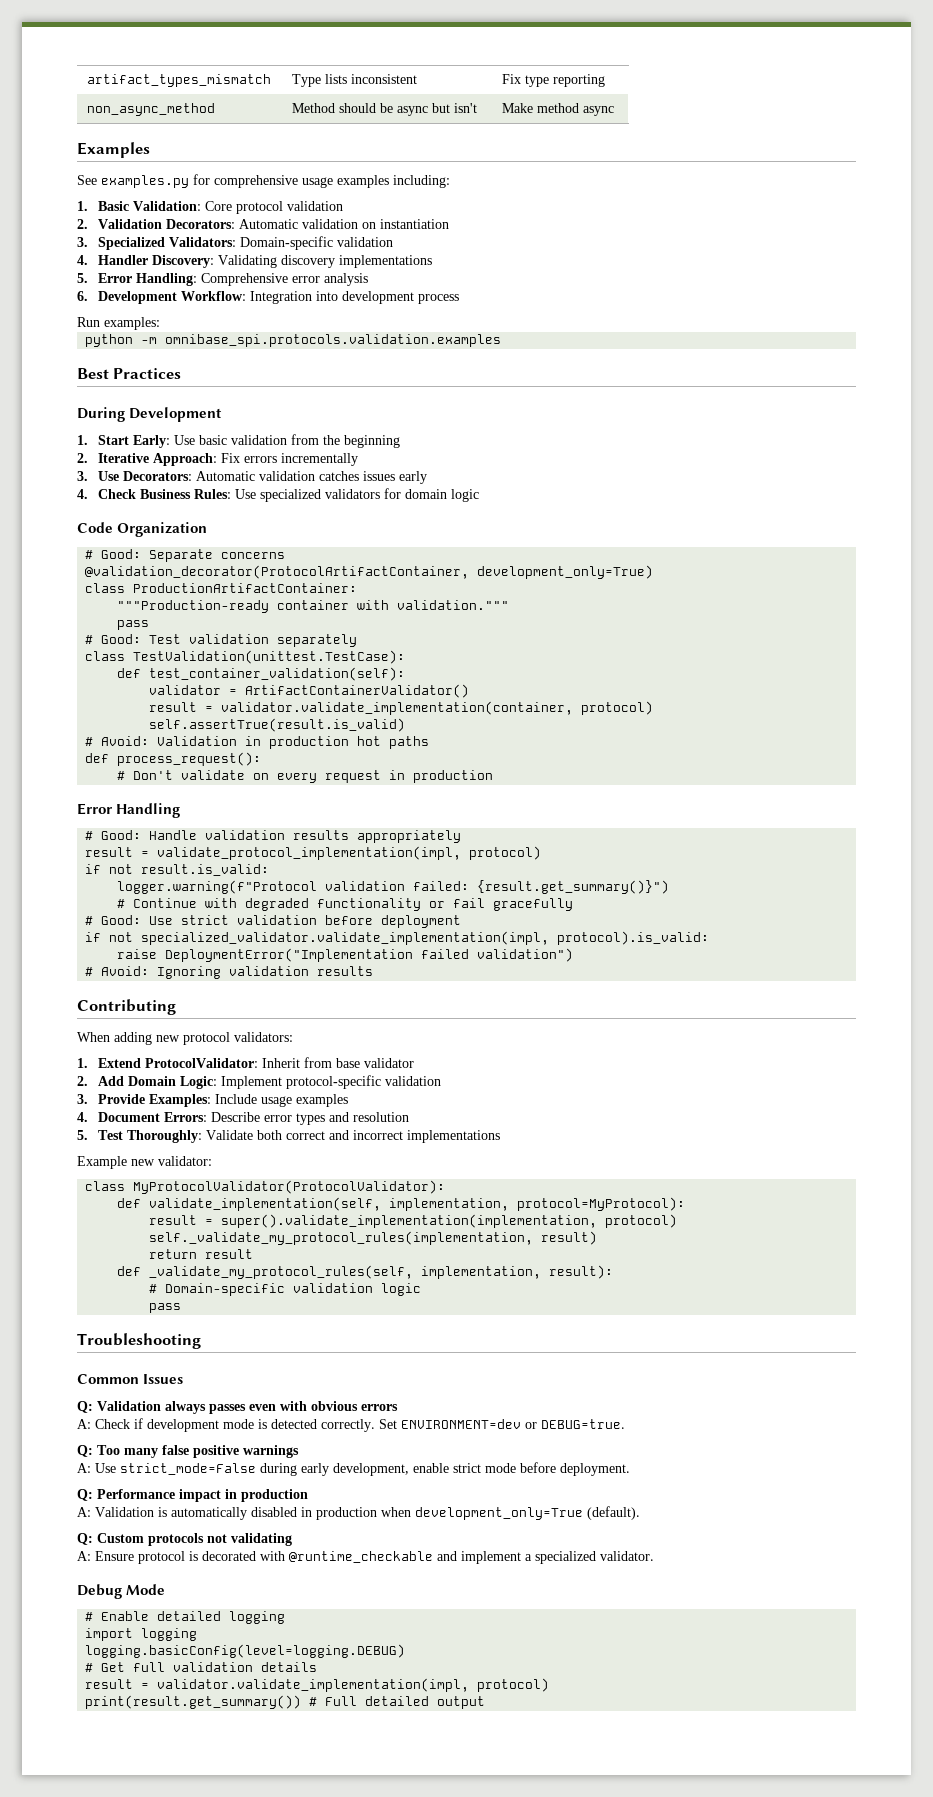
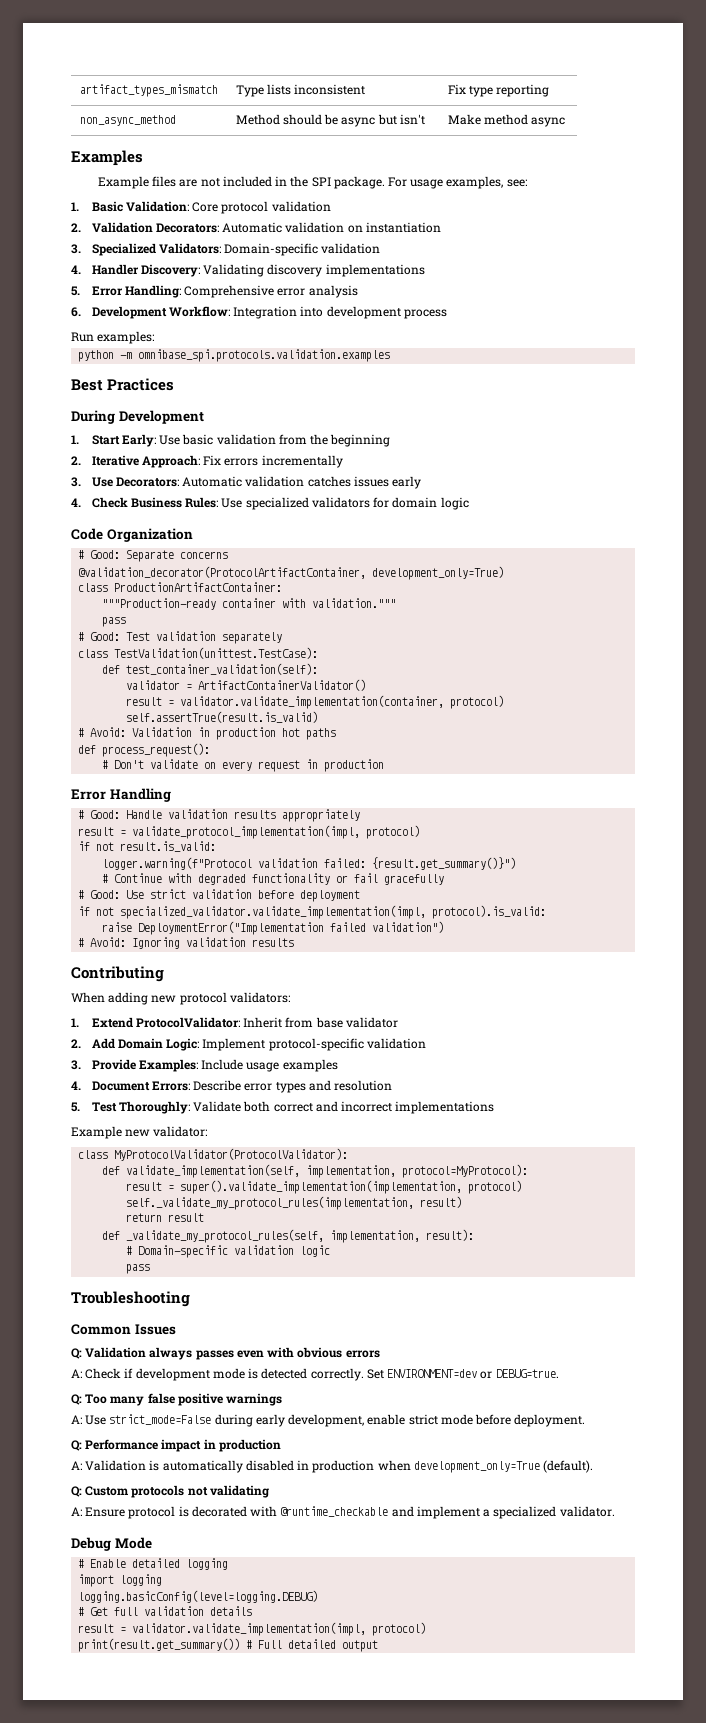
[77,174,450,188] See examples.py for comprehensive usage examples including: -> [97,176,527,189] Example files are not included in the SPI package. For usage examples, see:

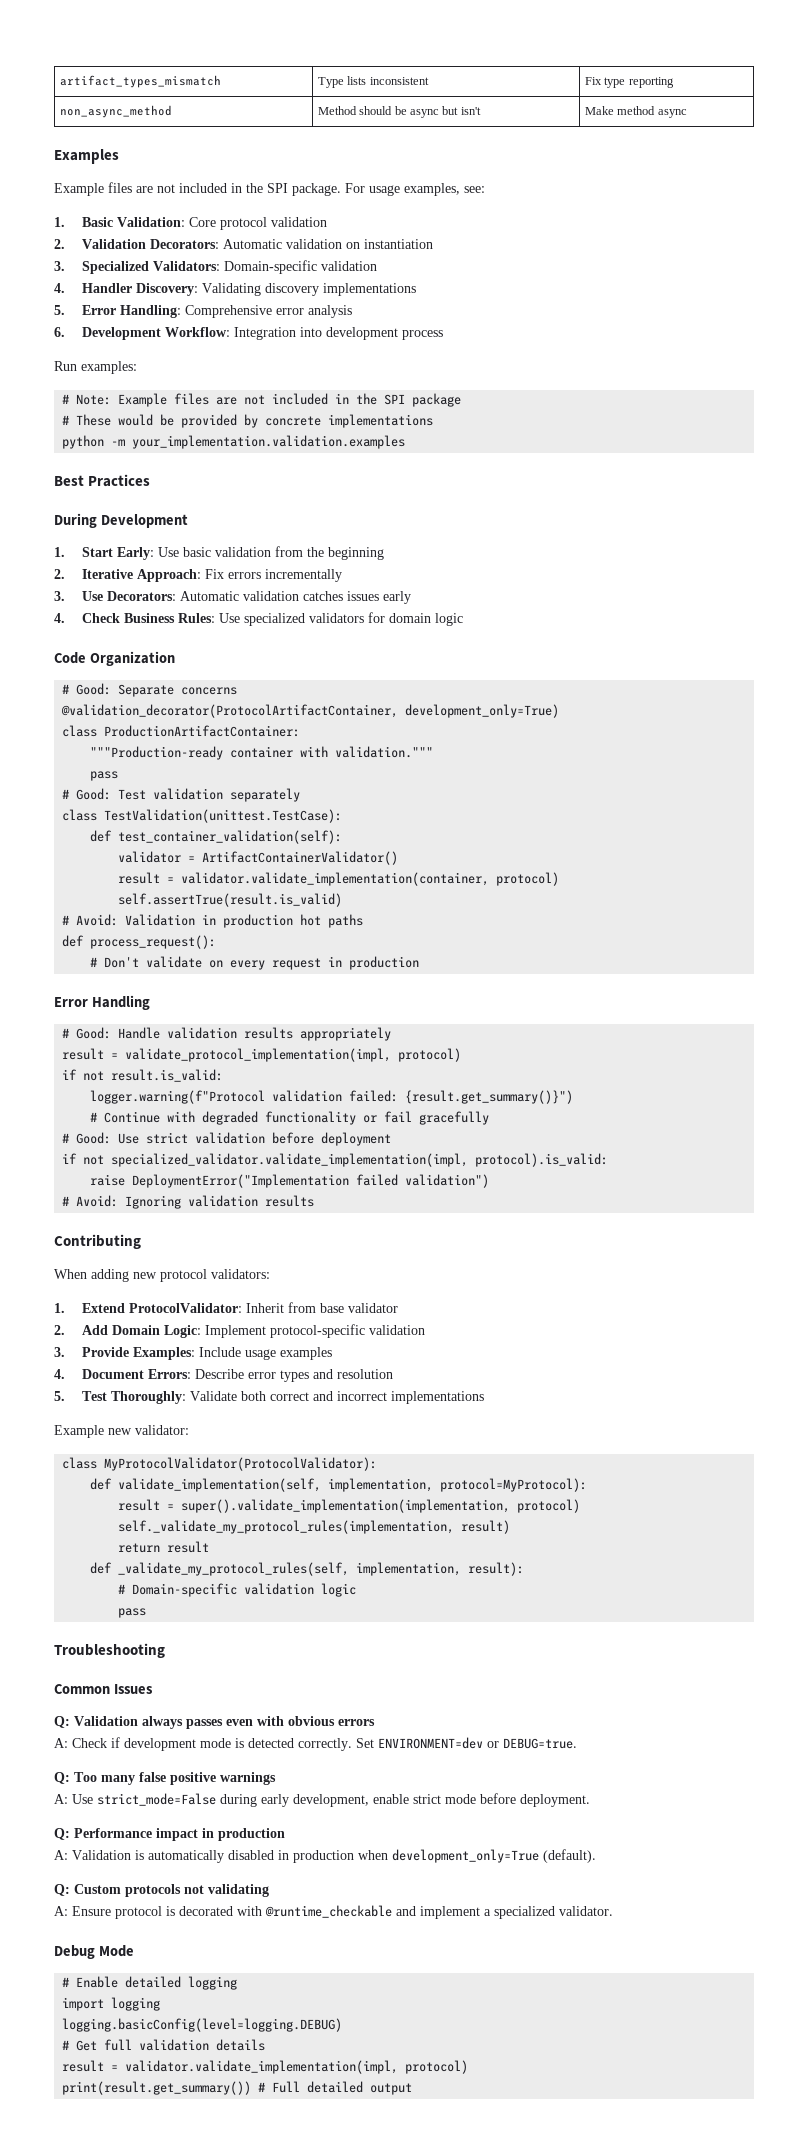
(155, 337) none -> [62,393,462,407] [62,414,434,428] // # Note: Example files are not included in the SPI package // # These would be provided by concrete implementations
[138,349,391,362] omnibase_spi.protocols.validation.examples -> [132,435,406,449] your_implementation.validation.examples

